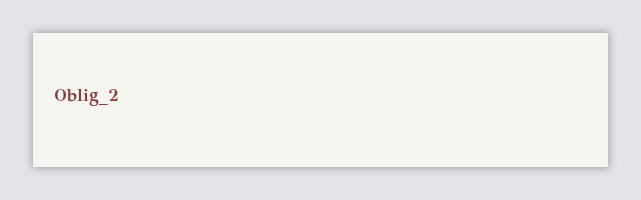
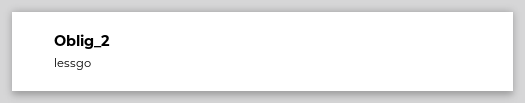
(119, 97) none -> [54,58,91,70] // lessgo

